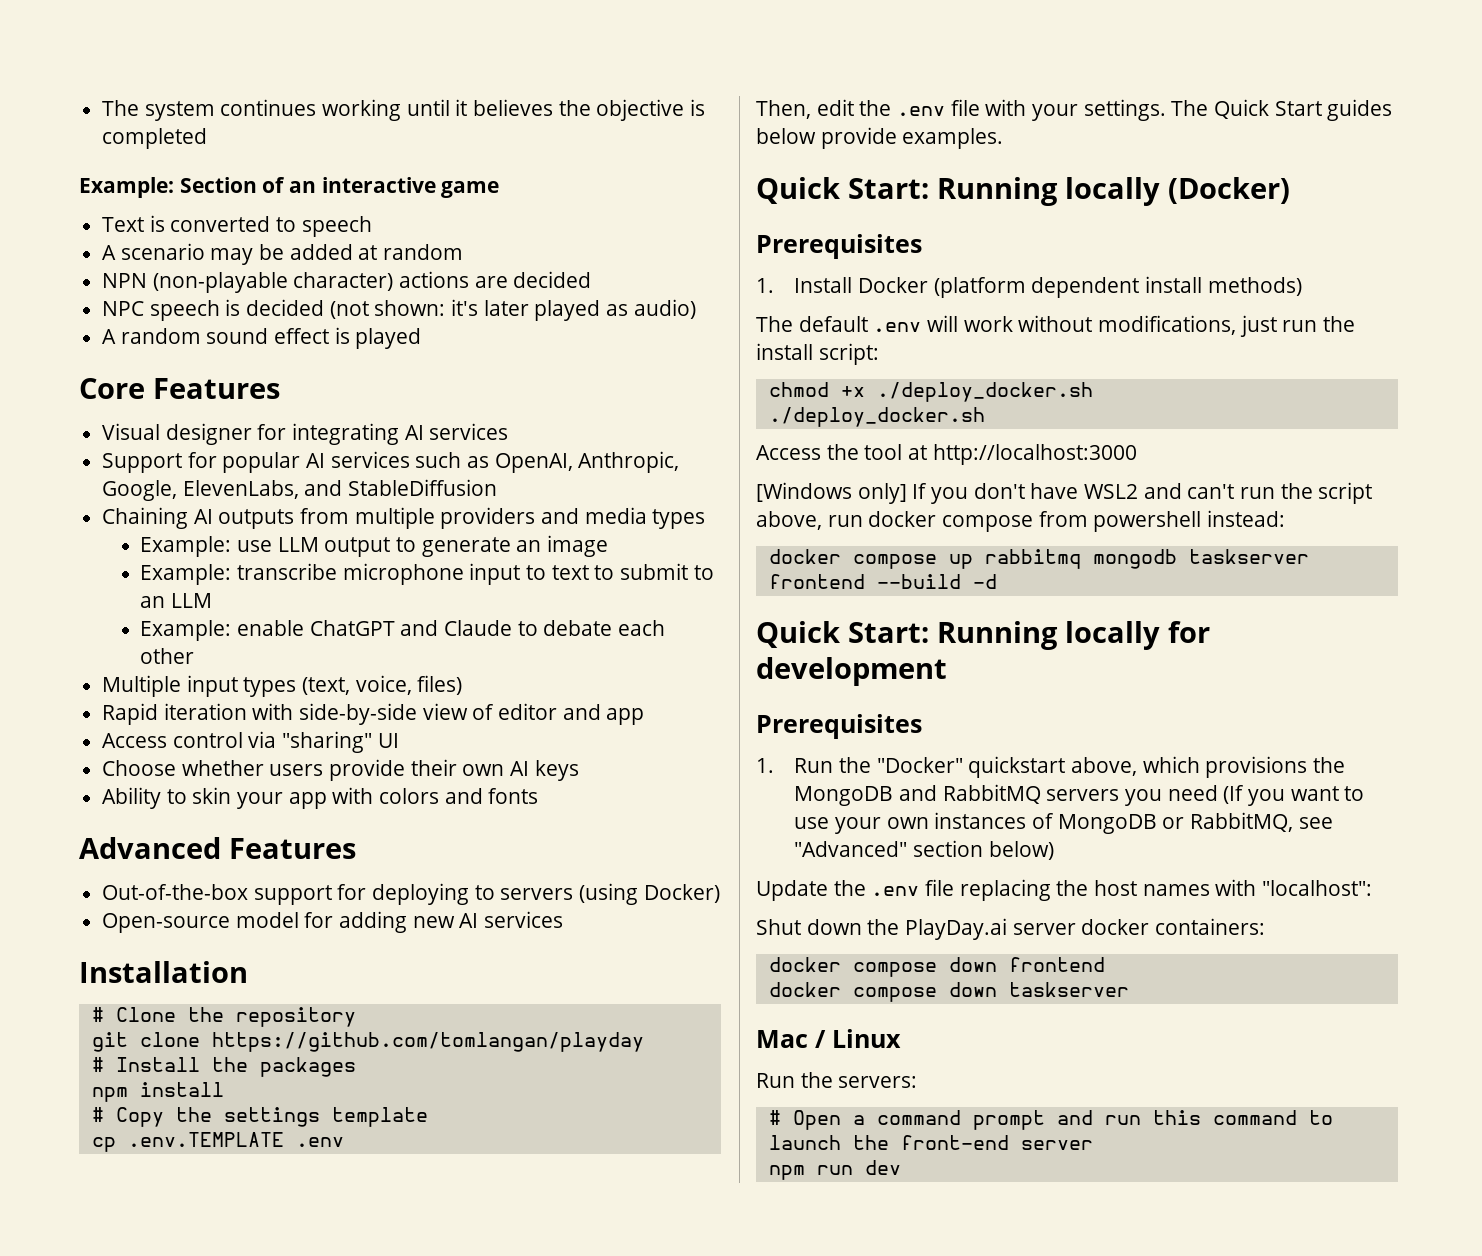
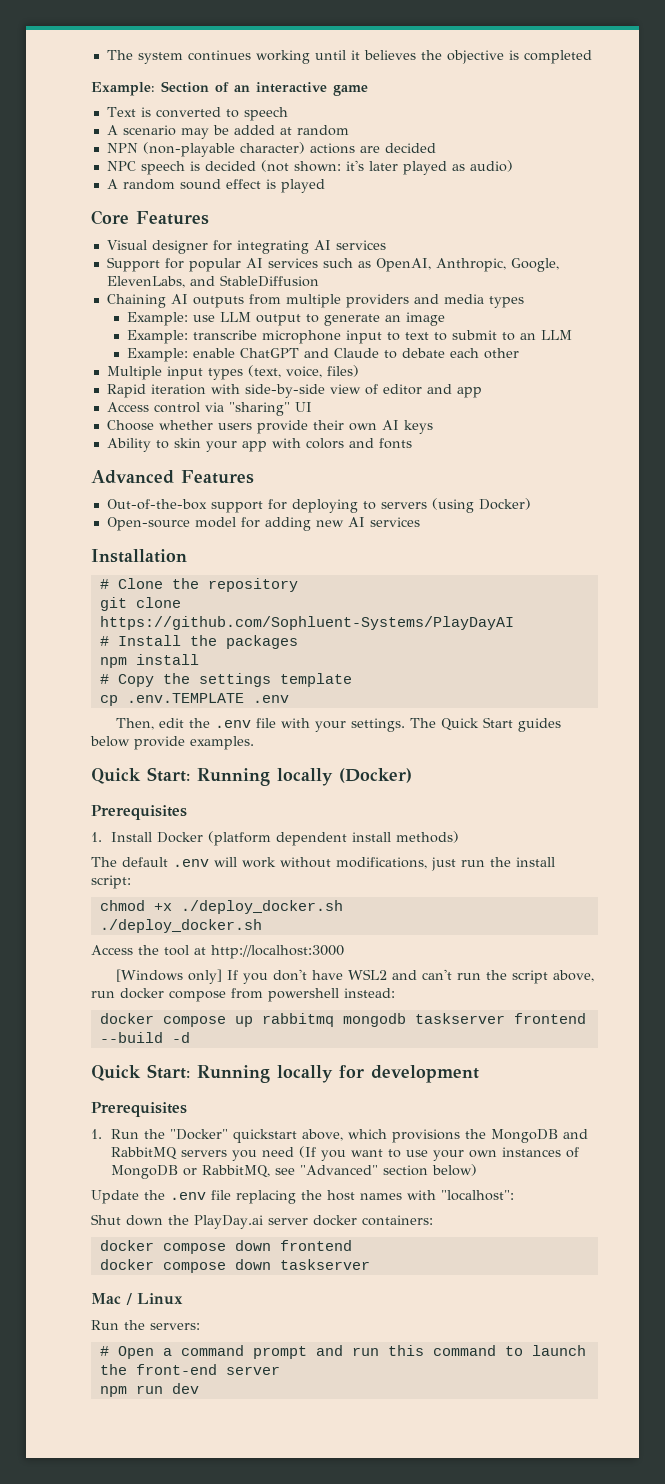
[211,1032,644,1052] https://github.com/tomlangan/playday -> [99,616,514,630] https://github.com/Sophluent-Systems/PlayDayAI

